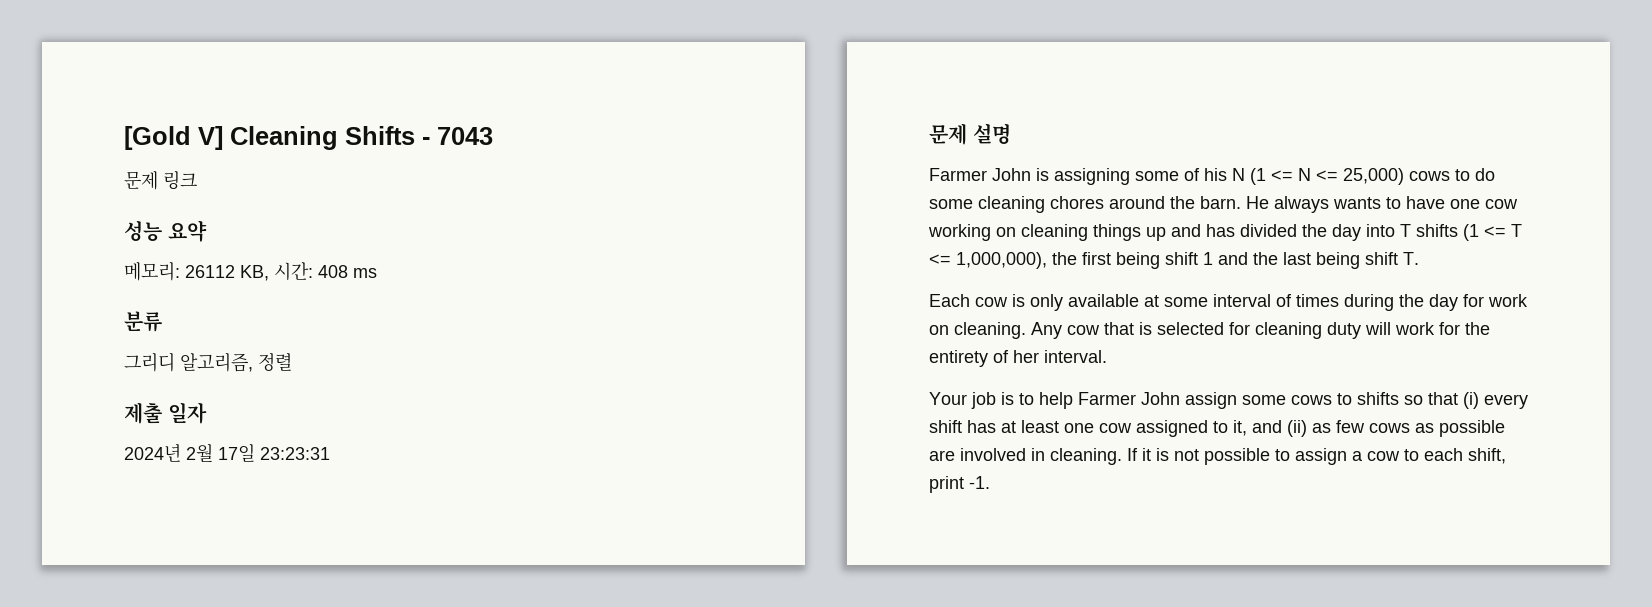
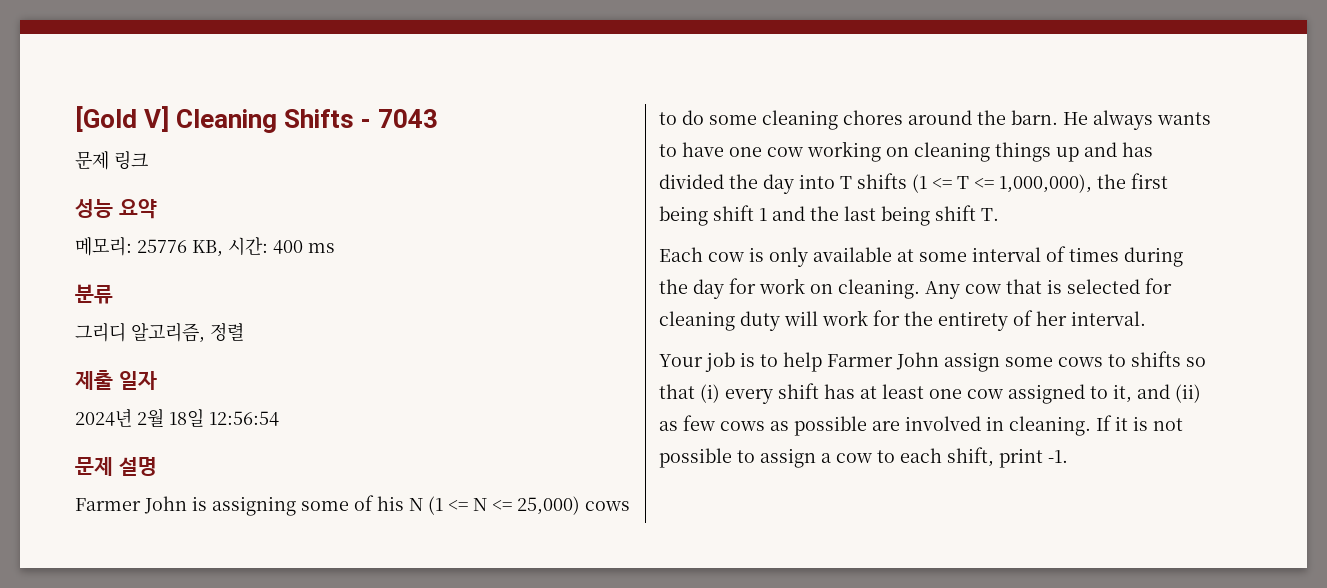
[185,265,235,278] 26112 -> [137,239,187,253] 25776
[318,265,348,278] 408 -> [273,240,303,254] 400
[218,444,330,462] 17일 23:23:31 -> [169,409,279,427] 18일 12:56:54

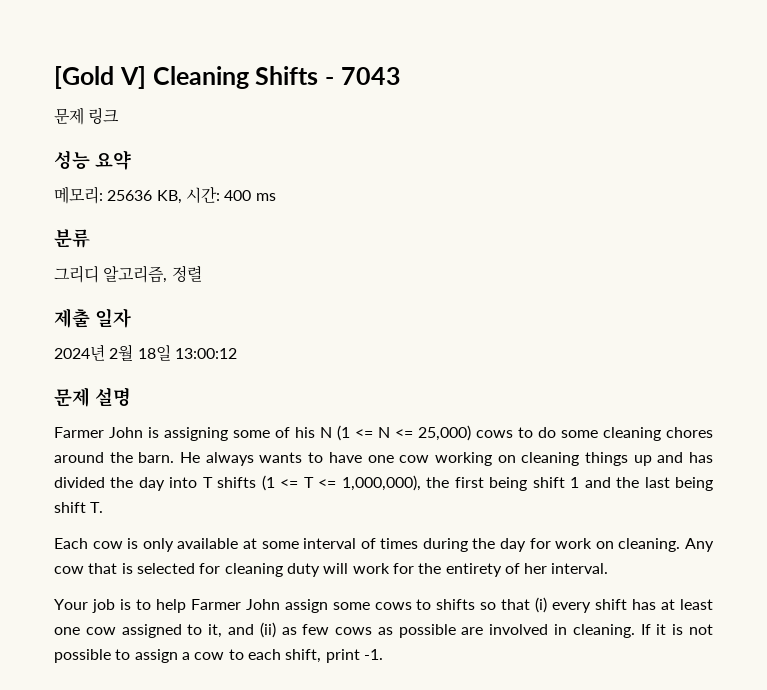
[137,239,187,253] 25776 -> [107,190,153,201] 25636
[209,411,279,426] 12:56:54 -> [174,348,237,359] 13:00:12

